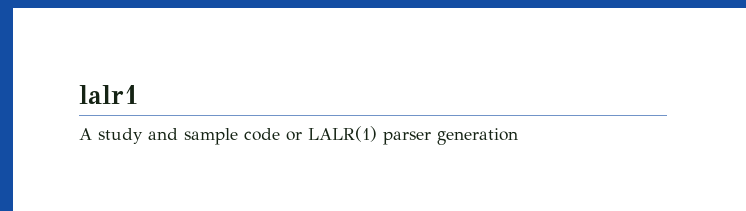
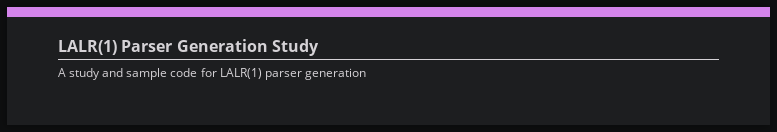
[79,85,139,104] lalr1 -> [58,39,319,56] LALR(1) Parser Generation Study
[286,131,302,141] or -> [200,68,217,77] for

